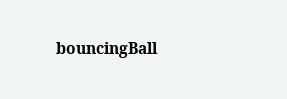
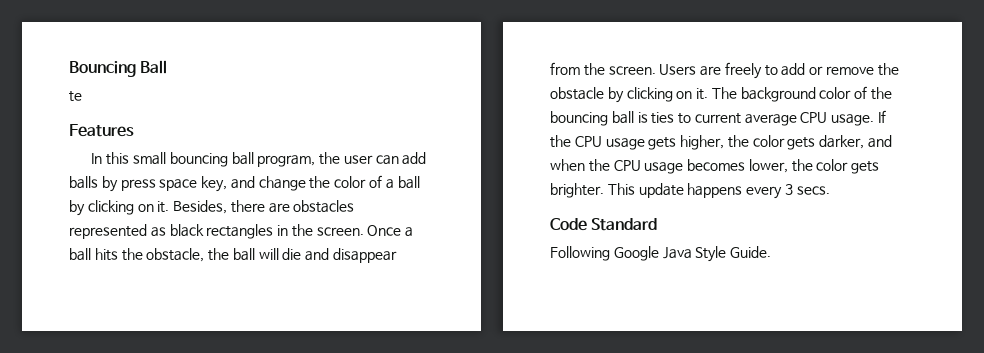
[56,42,158,58] bouncingBall -> [69,60,168,77] [69,91,82,102] [69,124,134,137] [91,152,427,167] [69,175,420,192] [69,200,355,216] [69,224,414,239] [69,248,398,263] [550,62,899,79] [550,86,893,103] [550,110,887,126] [550,135,893,150] [550,159,880,174] [550,183,830,199] [550,218,658,231] [550,246,772,262] Bouncing Ball // te // Features // In this small bouncing ball program, the user can add balls by press space key, and change the color of a ball by clicking on it. Besides, there are obstacles represented as black rectangles in the screen. Once a ball hits the obstacle, the ball will die and disappear from the screen. Users are freely to add or remove the obstacle by clicking on it. The background color of the bouncing ball is ties to current average CPU usage. If the CPU usage gets higher, the color gets darker, and when the CPU usage becomes lower, the color gets brighter. This update happens every 3 secs. // Code Standard // Following Google Java Style Guide.

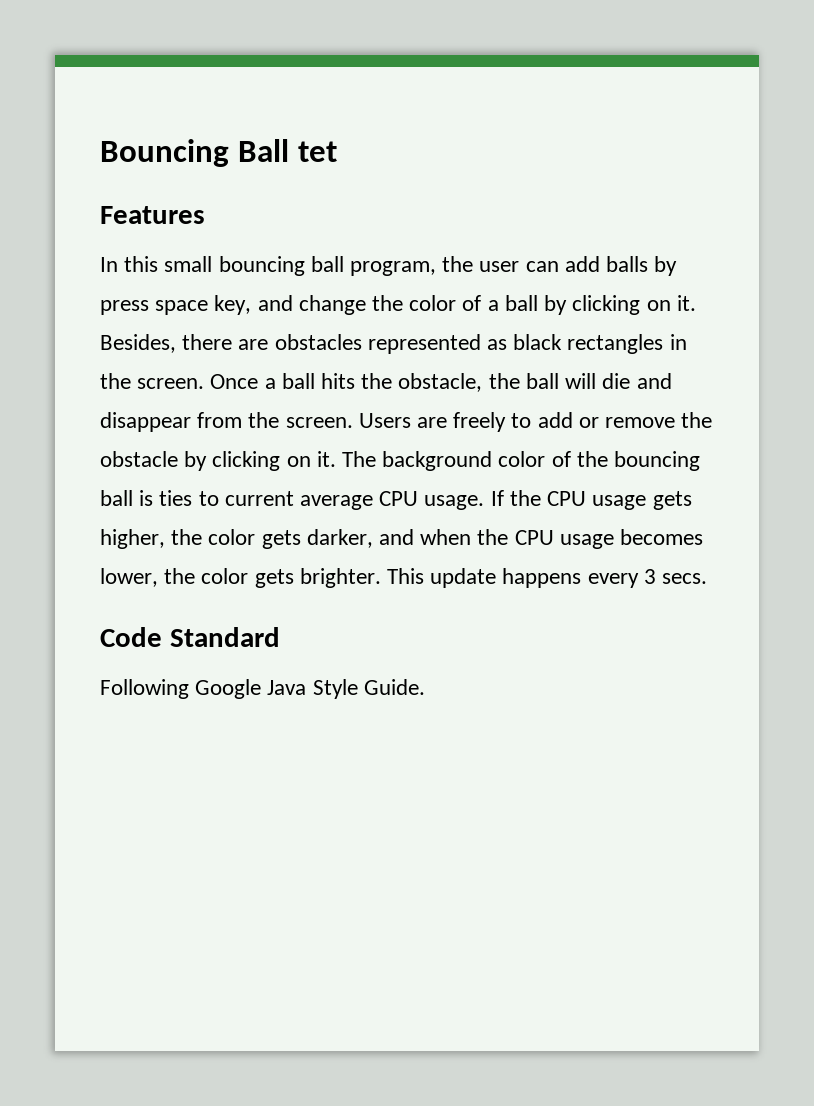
[69,91,82,102] // te -> [297,141,337,162] tet

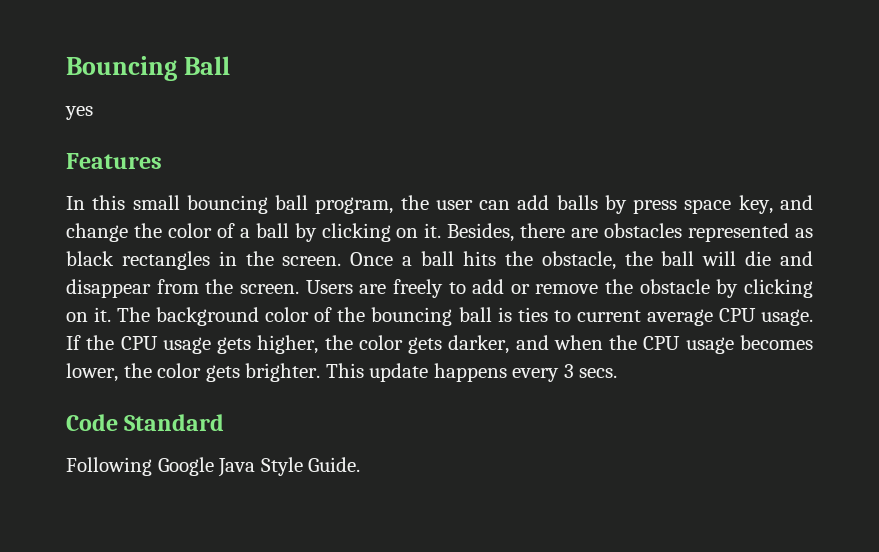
[297,141,337,162] tet -> [65,106,93,120] // yes

